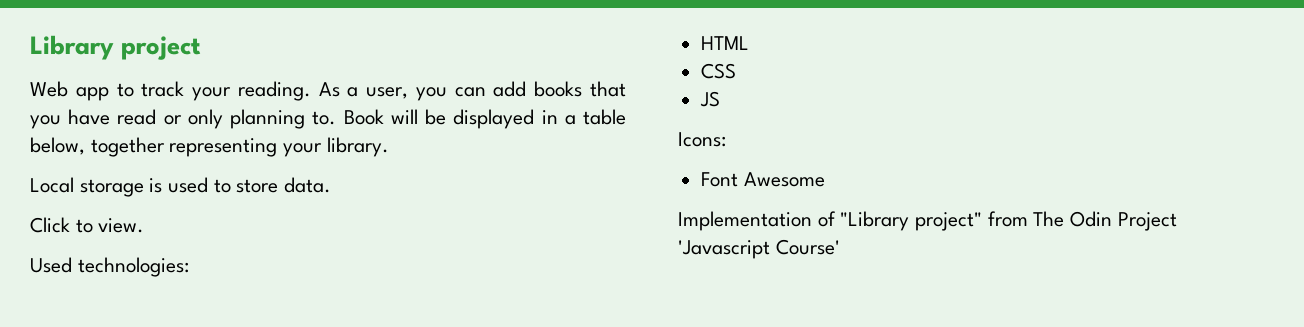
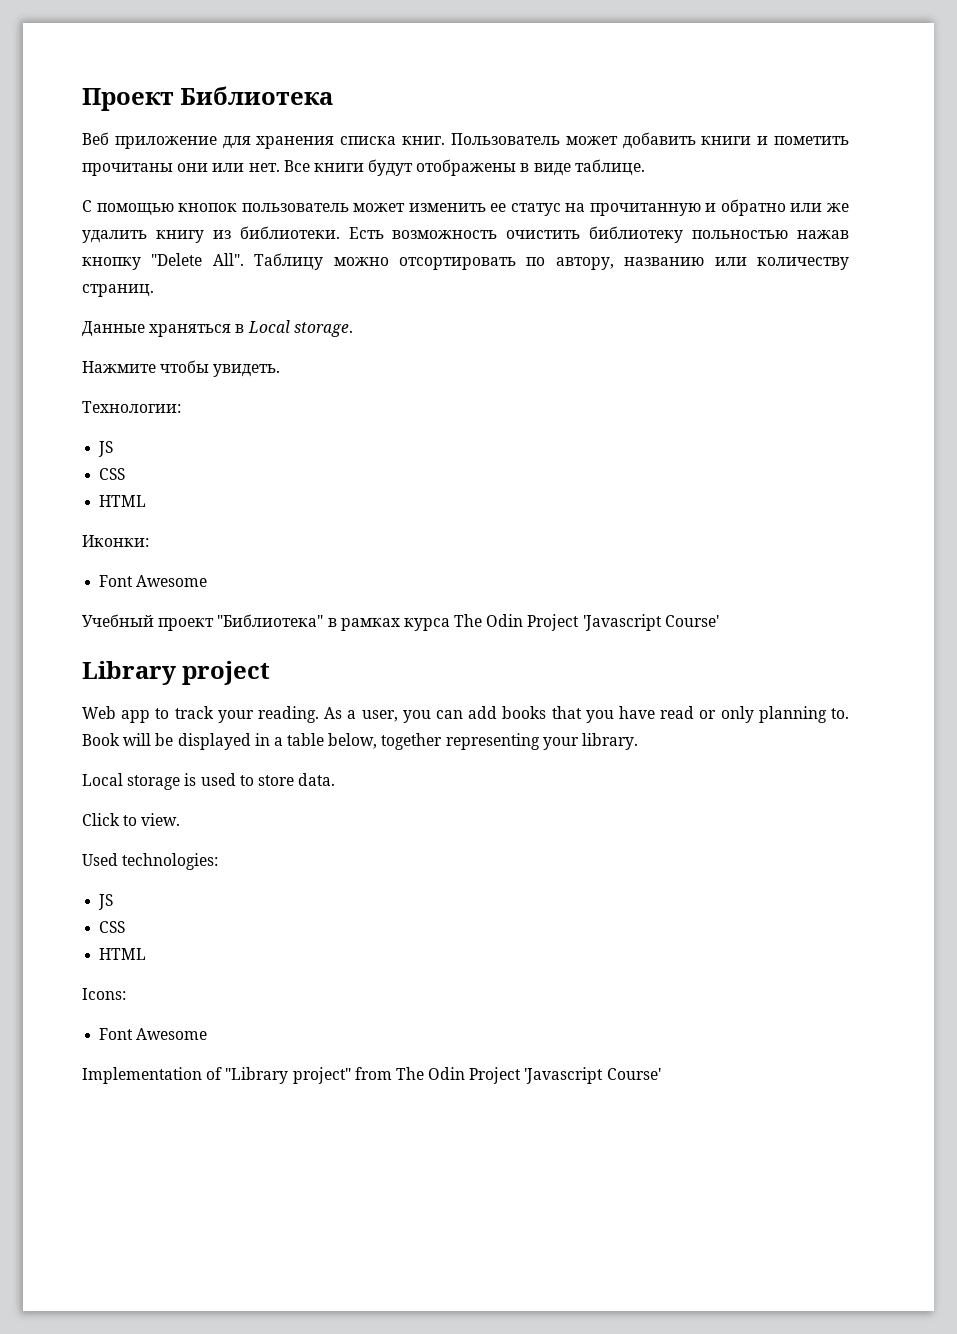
(30, 47) none -> [82,86,334,111] [82,132,850,149] [82,159,645,176] [82,199,850,216] [82,226,850,243] [82,253,849,270] [82,284,154,297] [82,320,353,337] [82,360,281,377] [82,401,181,413] [98,441,114,457] [99,468,126,480] [99,495,147,507] [82,535,149,547] [99,575,208,587] [82,614,719,631] Проект Библиотека // Веб приложение для хранения списка книг. Пользователь может добавить книги и пометить прочитаны они или нет. Все книги будут отображены в виде таблице. // С помощью кнопок пользователь может изменить ее статус на прочитанную и обратно или же удалить книгу из библиотеки. Eсть возможность очистить библиотеку польностью нажав кнопку "Delete All". Таблицу можно отсортировать по автору, названию или количеству страниц. // Данные храняться в Local storage. // Нажмите чтобы увидеть. // Технологии: // JS // CSS // HTML // Иконки: // Font Awesome // Учебный проект "Библиотека" в рамках курса The Odin Project 'Javascript Course' //
[701,36,750,50] [701,63,737,79] [700,91,721,107] HTML // CSS // JS -> [98,894,114,910] [99,921,126,933] [99,948,147,960] JS // CSS // HTML

